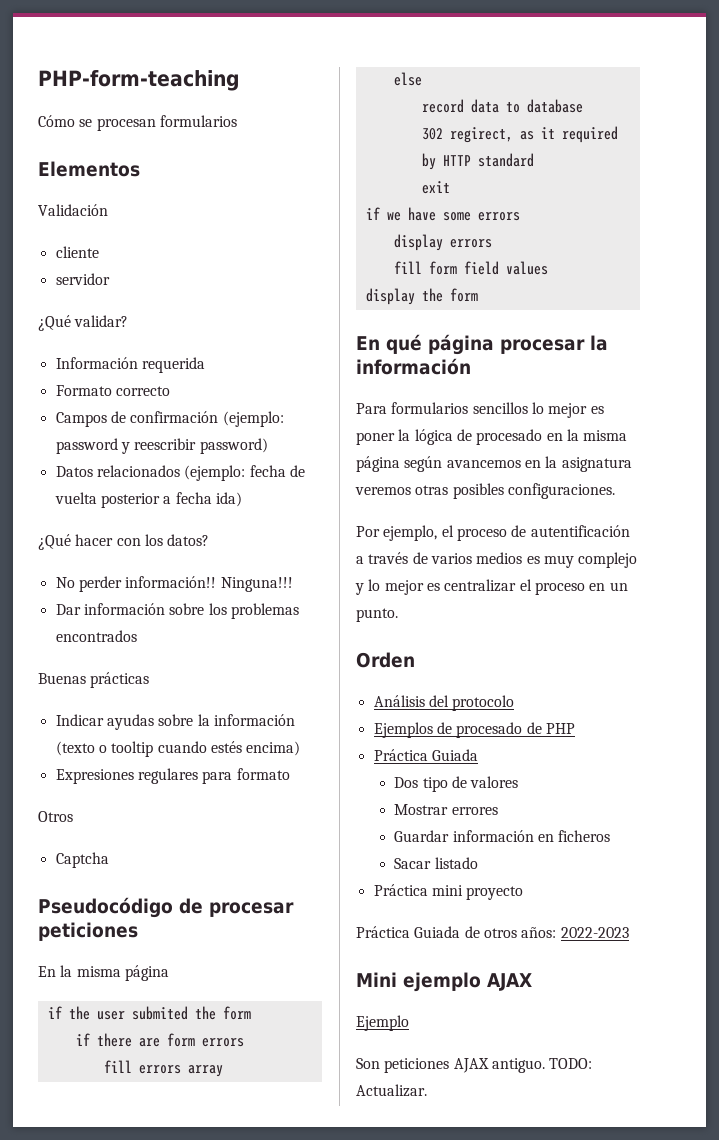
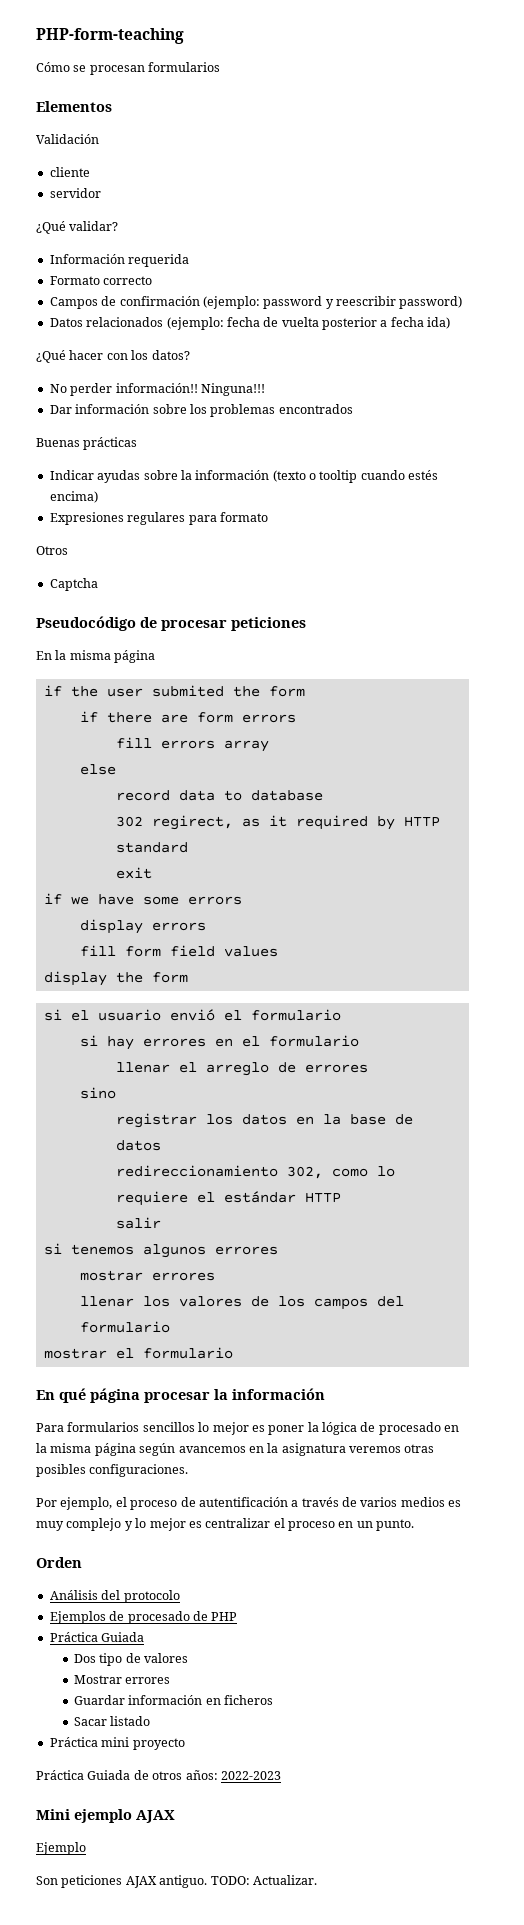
(478, 295) none -> [43,1009,341,1021] [79,1035,359,1050] [115,1062,368,1076] [79,1087,116,1099] [115,1113,413,1128] [115,1140,161,1151] [115,1165,395,1179] [115,1191,341,1206] [115,1217,161,1229] [43,1243,278,1258] [79,1270,215,1281] [79,1296,404,1310] [79,1321,170,1333] [43,1347,233,1359] // si el usuario envió el formulario // si hay errores en el formulario // llenar el arreglo de errores // sino // registrar los datos en la base de datos // redireccionamiento 302, como lo requiere el estándar HTTP // salir // si tenemos algunos errores // mostrar errores // llenar los valores de los campos del formulario // mostrar el formulario

